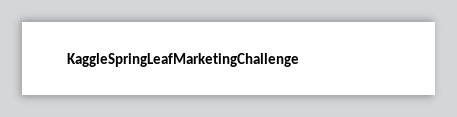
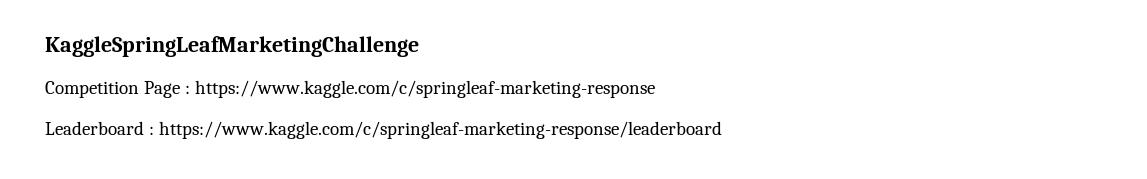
(299, 60) none -> [45,80,656,98] [45,121,723,139] // Competition Page : https://www.kaggle.com/c/springleaf-marketing-response // Leaderboard : https://www.kaggle.com/c/springleaf-marketing-response/leaderboard

